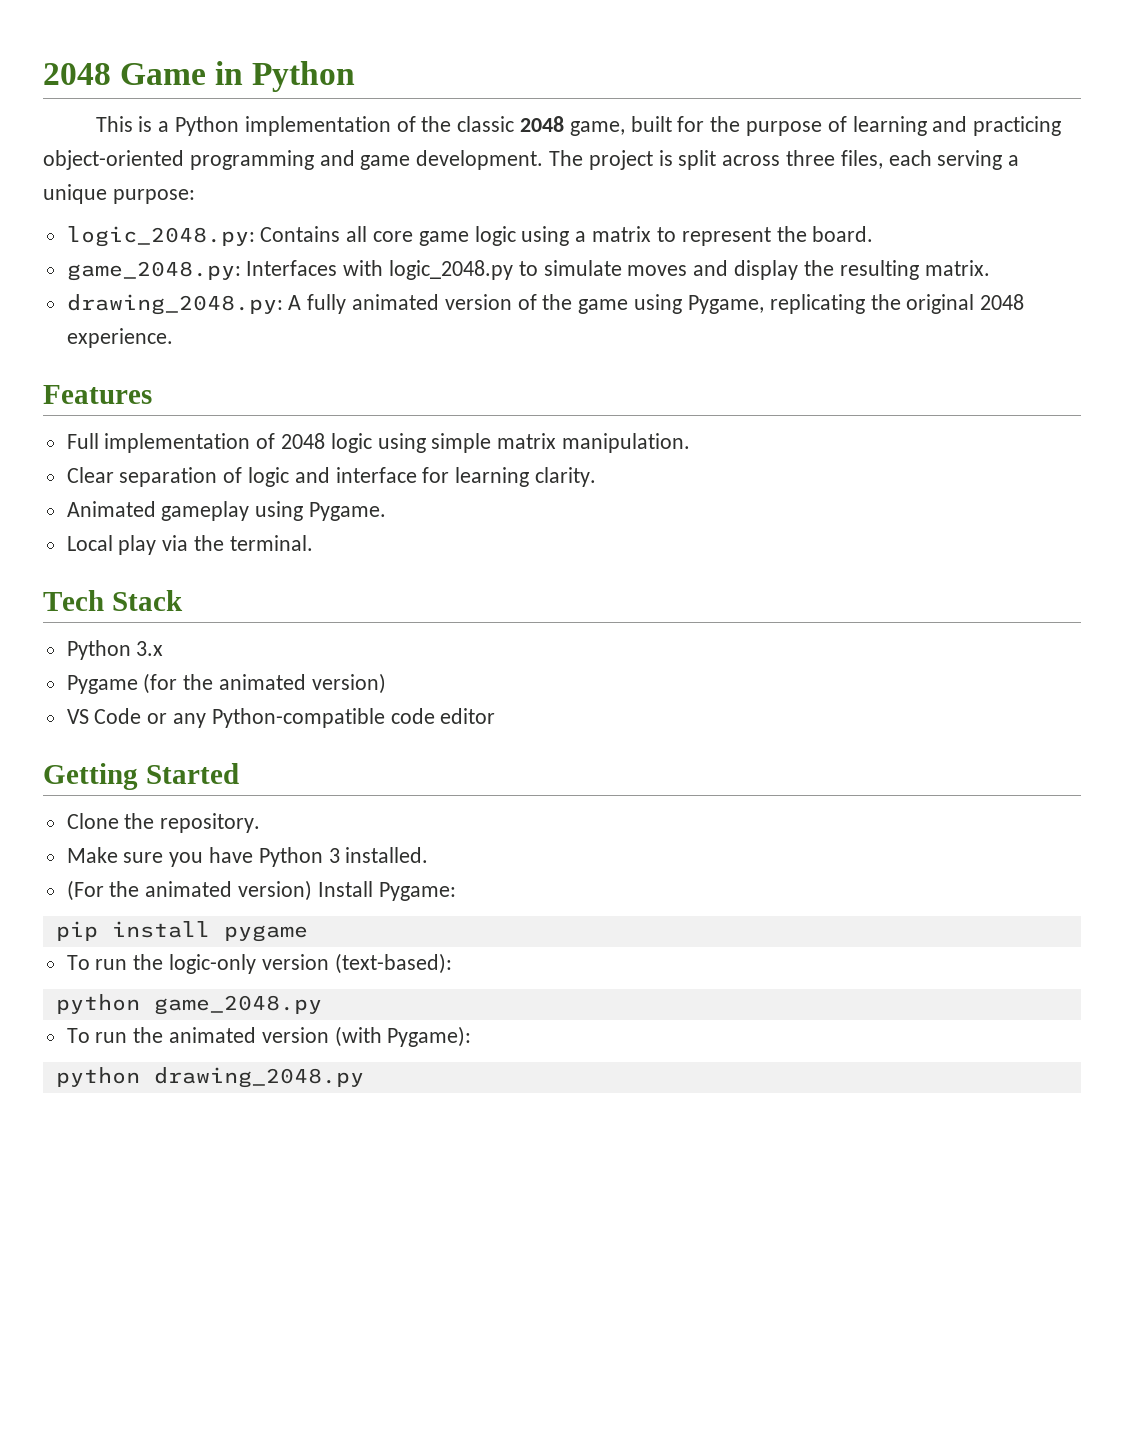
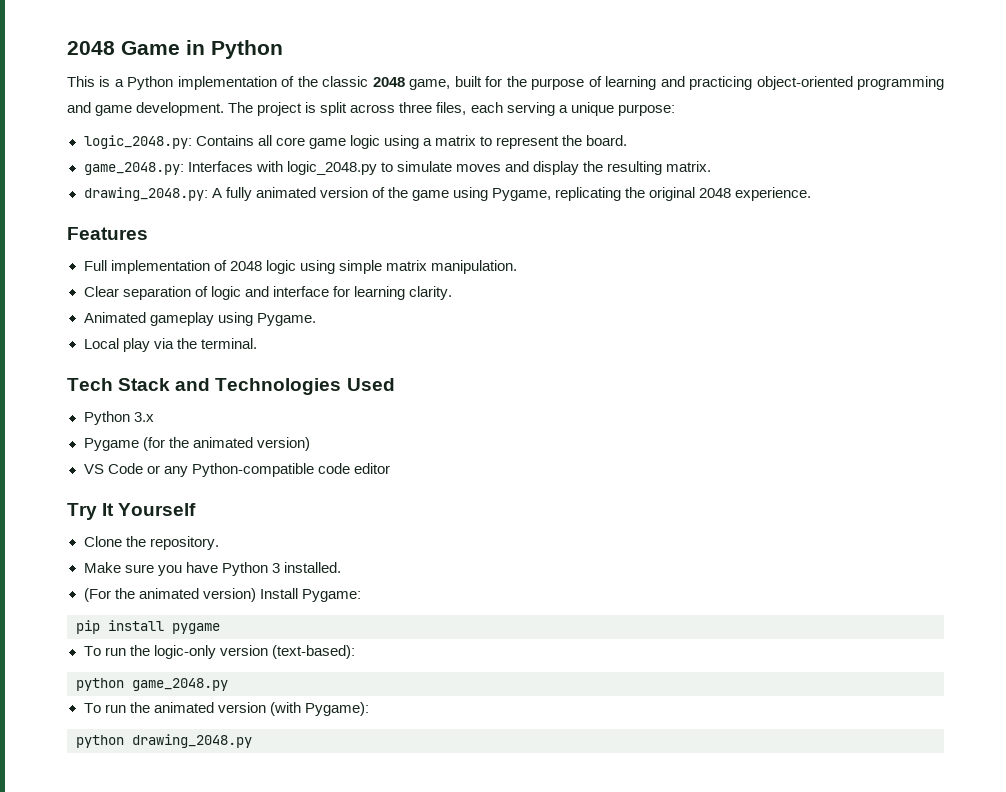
(183, 600) none -> [175,378,395,395] and Technologies Used
[43,763,239,790] Getting Started -> [67,503,197,520] Try It Yourself

